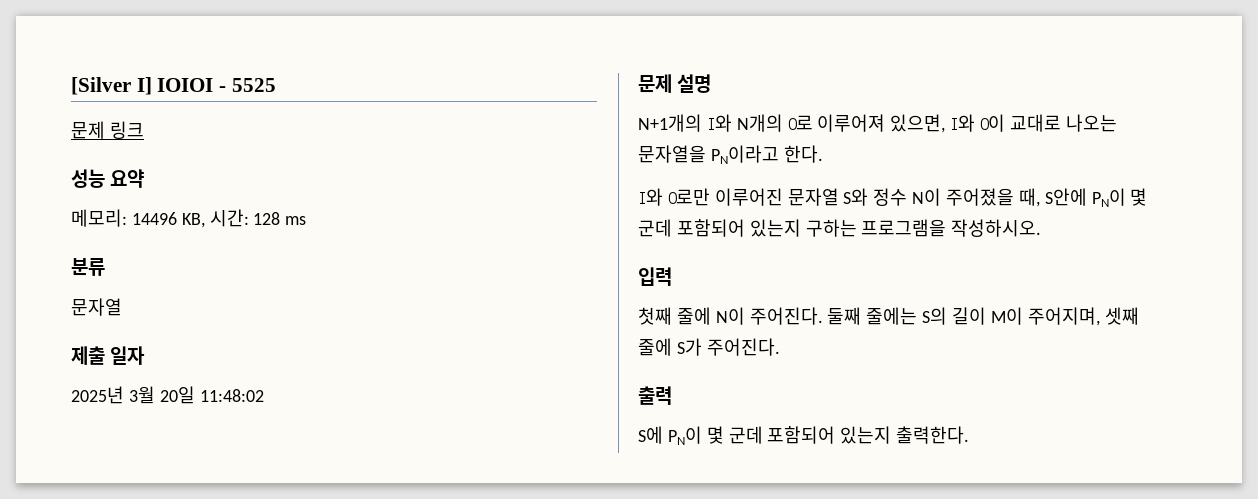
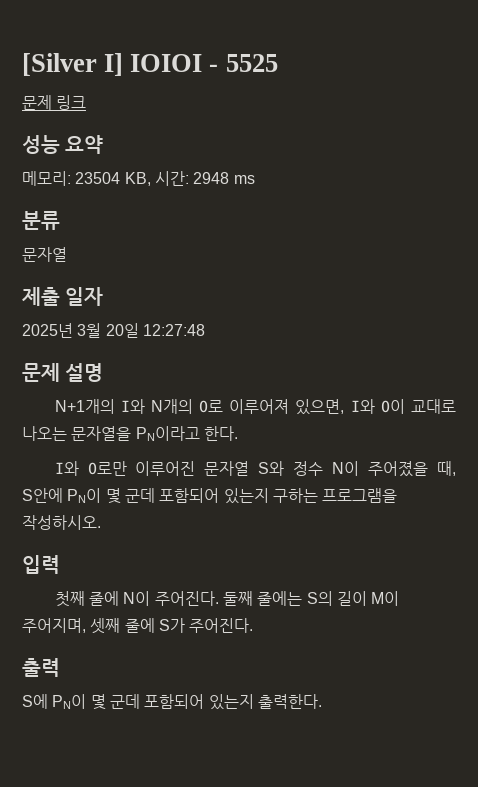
[131,212,177,225] 14496 -> [75,172,121,184] 23504
[253,212,281,225] 128 -> [193,172,230,184] 2948
[199,389,264,402] 11:48:02 -> [142,324,205,336] 12:27:48

